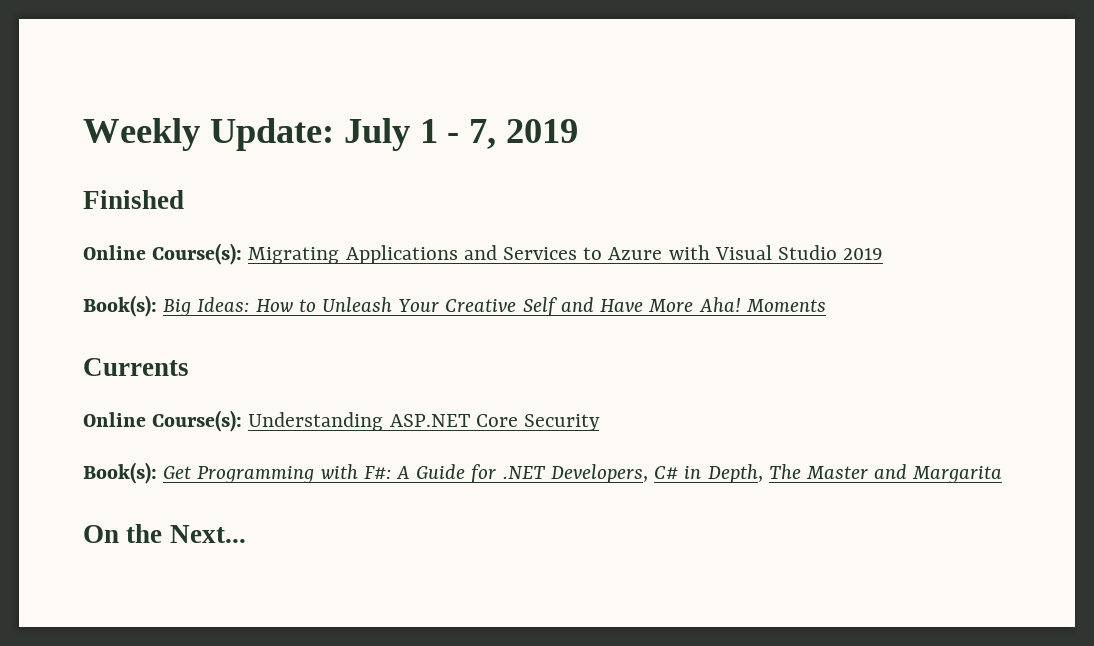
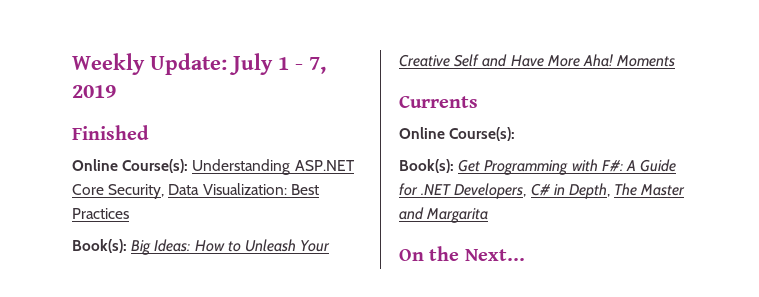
[248,245,884,264] Migrating Applications and Services to Azure with Visual Studio 2019 -> [192,159,355,175] [72,183,319,199] [72,208,129,219] Understanding ASP.NET Core Security, Data Visualization: Best Practices
[248,412,601,431] Understanding ASP.NET Core Security -> (516, 134) none

